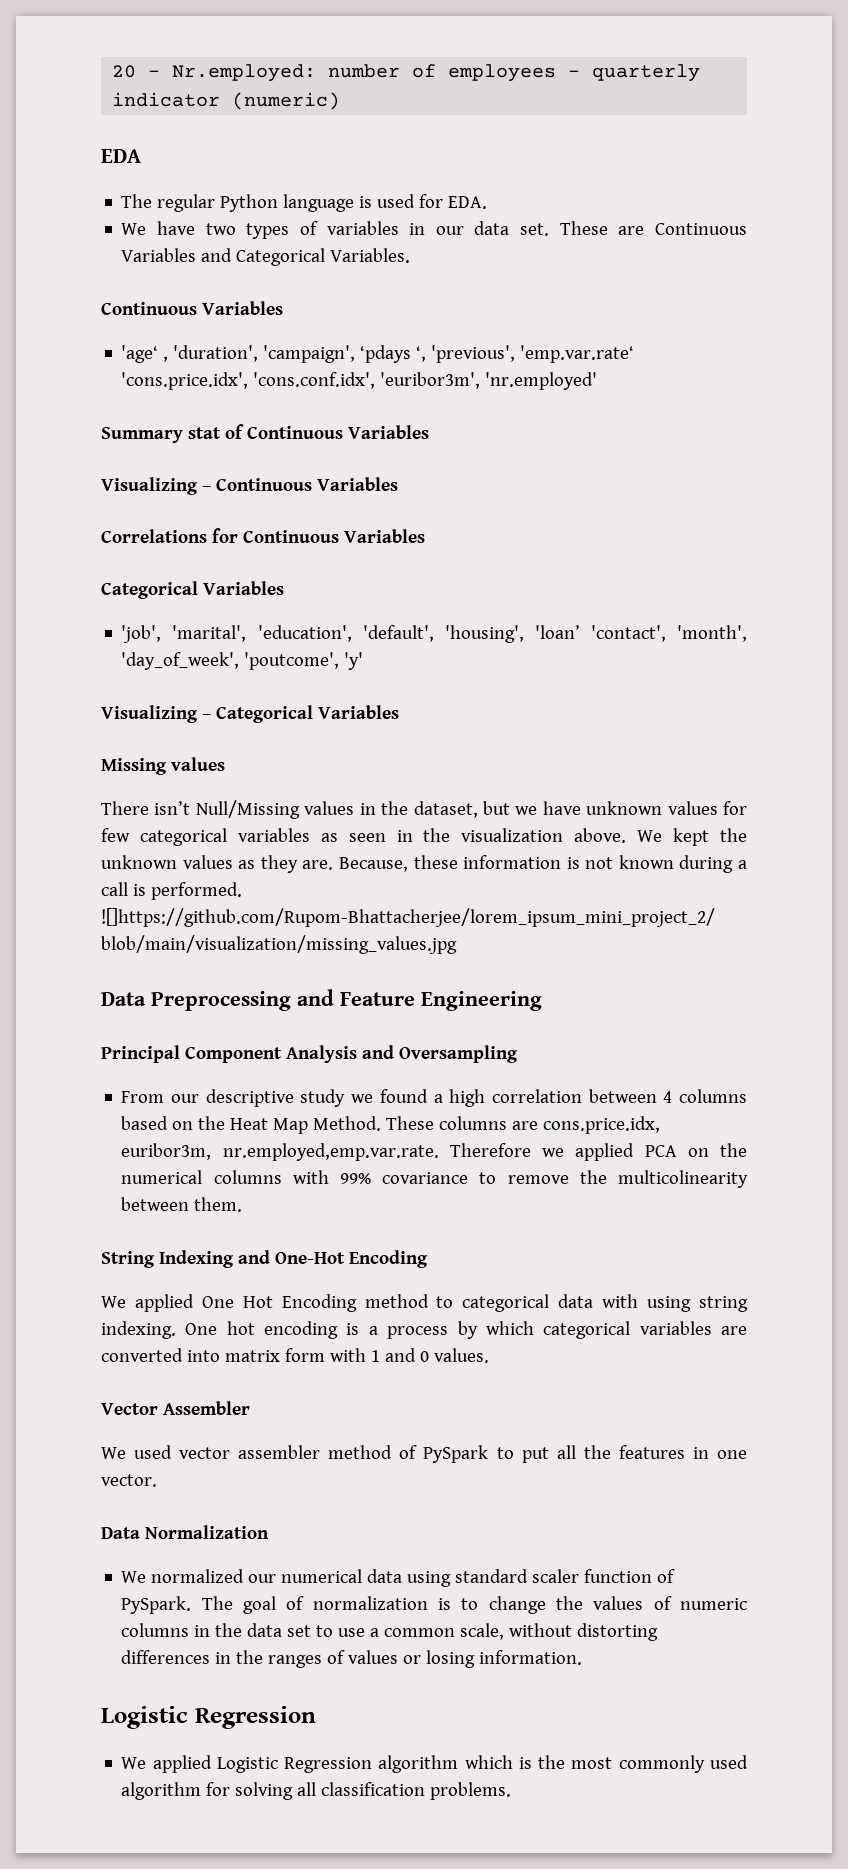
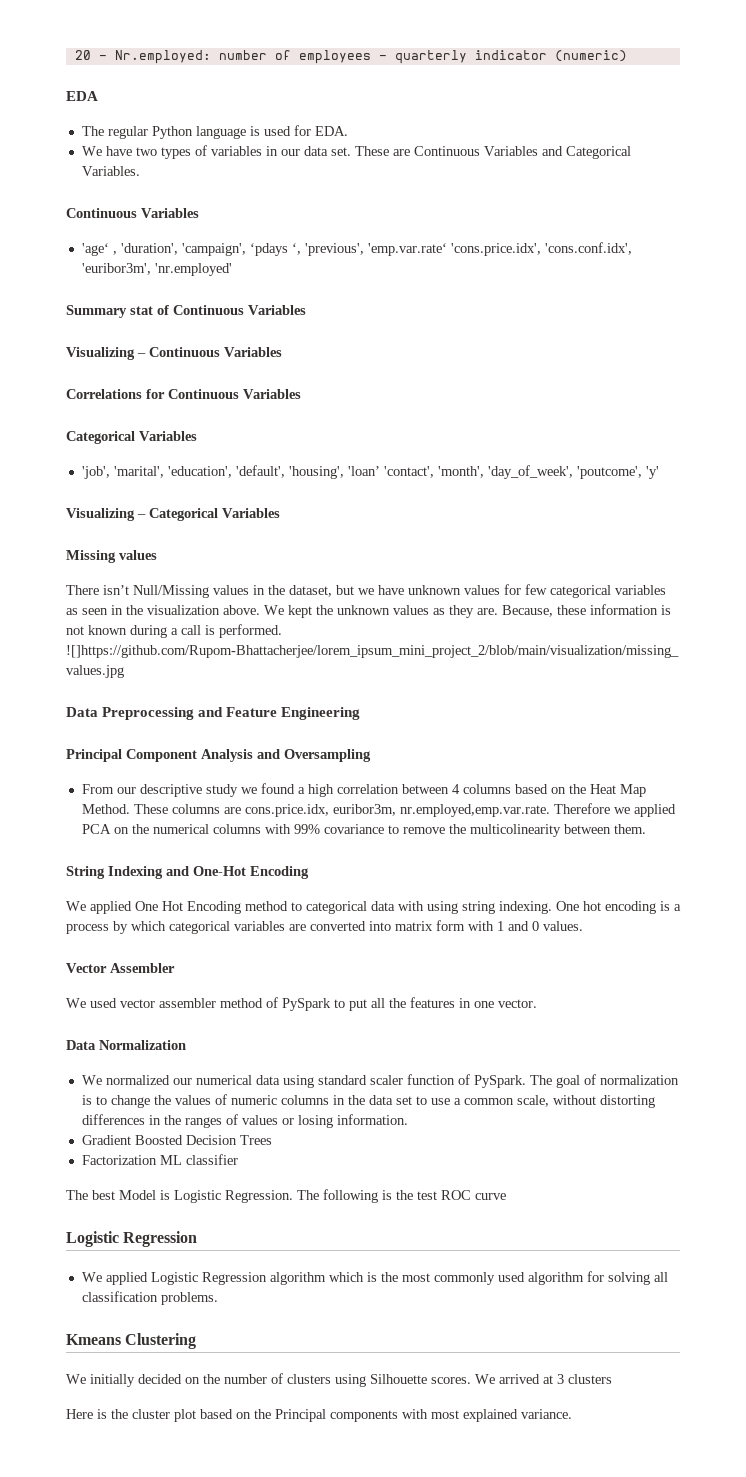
(583, 1657) none -> [81,1135,272,1145] [81,1154,238,1165] [66,1189,506,1203] // Gradient Boosted Decision Trees // Factorization ML classifier // The best Model is Logistic Regression. The following is the test ROC curve
(512, 1791) none -> [66,1333,197,1349] [66,1373,612,1387] [66,1409,572,1422] // Kmeans Clustering // We initially decided on the number of clusters using Silhouette scores. We arrived at 3 clusters // Here is the cluster plot based on the Principal components with most explained variance.

